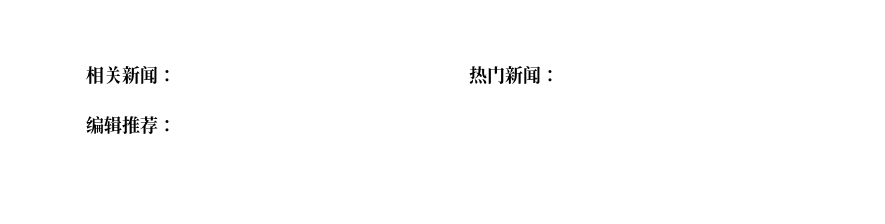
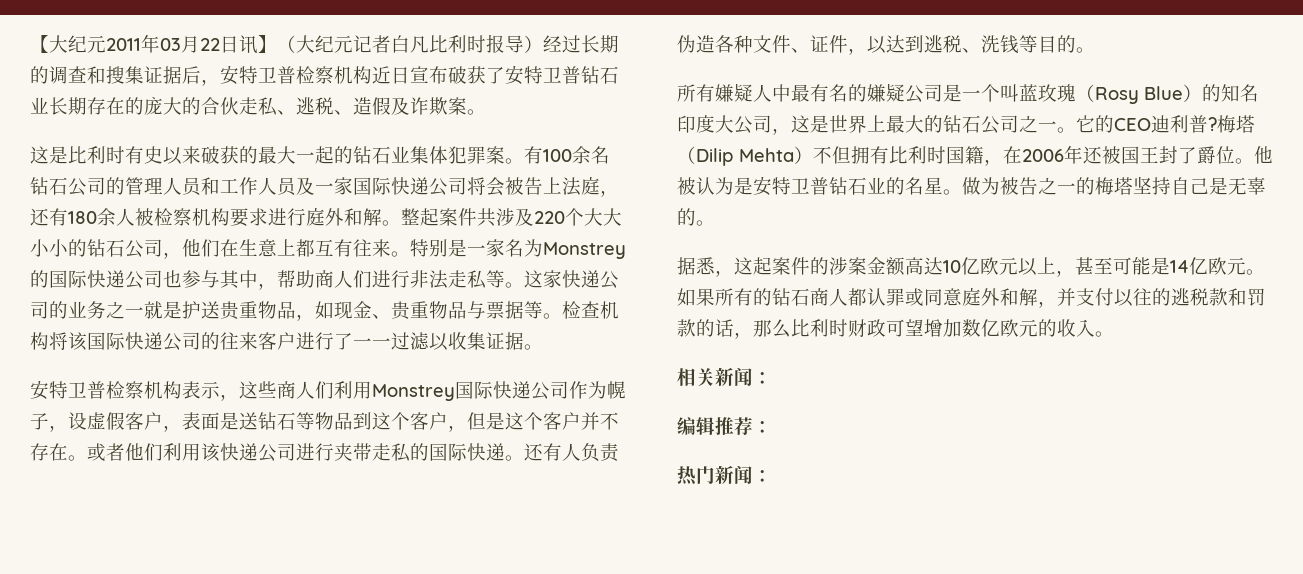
(86, 75) none -> [30,34,619,54] [30,65,619,86] [30,97,486,116] [30,146,610,165] [30,177,619,197] [30,208,622,227] [30,239,626,259] [30,270,619,290] [30,301,619,321] [30,332,543,351] [30,380,626,401] [30,412,619,432] [30,443,620,462] [677,35,1095,55] [677,83,1259,104] [677,115,1255,135] [677,145,1273,166] [677,176,1266,196] [677,208,715,226] [677,257,1265,277] [677,288,1266,308] [677,319,1114,339] 【大纪元2011年03月22日讯】（大纪元记者白凡比利时报导）经过长期的调查和搜集证据后，安特卫普检察机构近日宣布破获了安特卫普钻石业长期存在的庞大的合伙走私、逃税、造假及诈欺案。 // 这是比利时有史以来破获的最大一起的钻石业集体犯罪案。有100余名钻石公司的管理人员和工作人员及一家国际快递公司将会被告上法庭，还有180余人被检察机构要求进行庭外和解。整起案件共涉及220个大大小小的钻石公司，他们在生意上都互有往来。特别是一家名为Monstrey的国际快递公司也参与其中，帮助商人们进行非法走私等。这家快递公司的业务之一就是护送贵重物品，如现金、贵重物品与票据等。检查机构将该国际快递公司的往来客户进行了一一过滤以收集证据。 // 安特卫普检察机构表示，这些商人们利用Monstrey国际快递公司作为幌子，设虚假客户，表面是送钻石等物品到这个客户，但是这个客户并不存在。或者他们利用该快递公司进行夹带走私的国际快递。还有人负责伪造各种文件、证件，以达到逃税、洗钱等目的。 // 所有嫌疑人中最有名的嫌疑公司是一个叫蓝玫瑰（Rosy Blue）的知名印度大公司，这是世界上最大的钻石公司之一。它的CEO迪利普?梅塔（Dilip Mehta）不但拥有比利时国籍，在2006年还被国王封了爵位。他被认为是安特卫普钻石业的名星。做为被告之一的梅塔坚持自己是无辜的。 // 据悉，这起案件的涉案金额高达10亿欧元以上，甚至可能是14亿欧元。如果所有的钻石商人都认罪或同意庭外和解，并支付以往的逃税款和罚款的话，那么比利时财政可望增加数亿欧元的收入。 //

